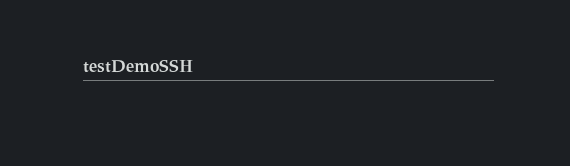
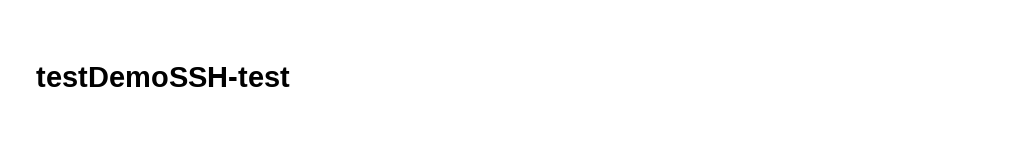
[83,59,193,73] testDemoSSH -> [36,67,290,87] testDemoSSH-test

